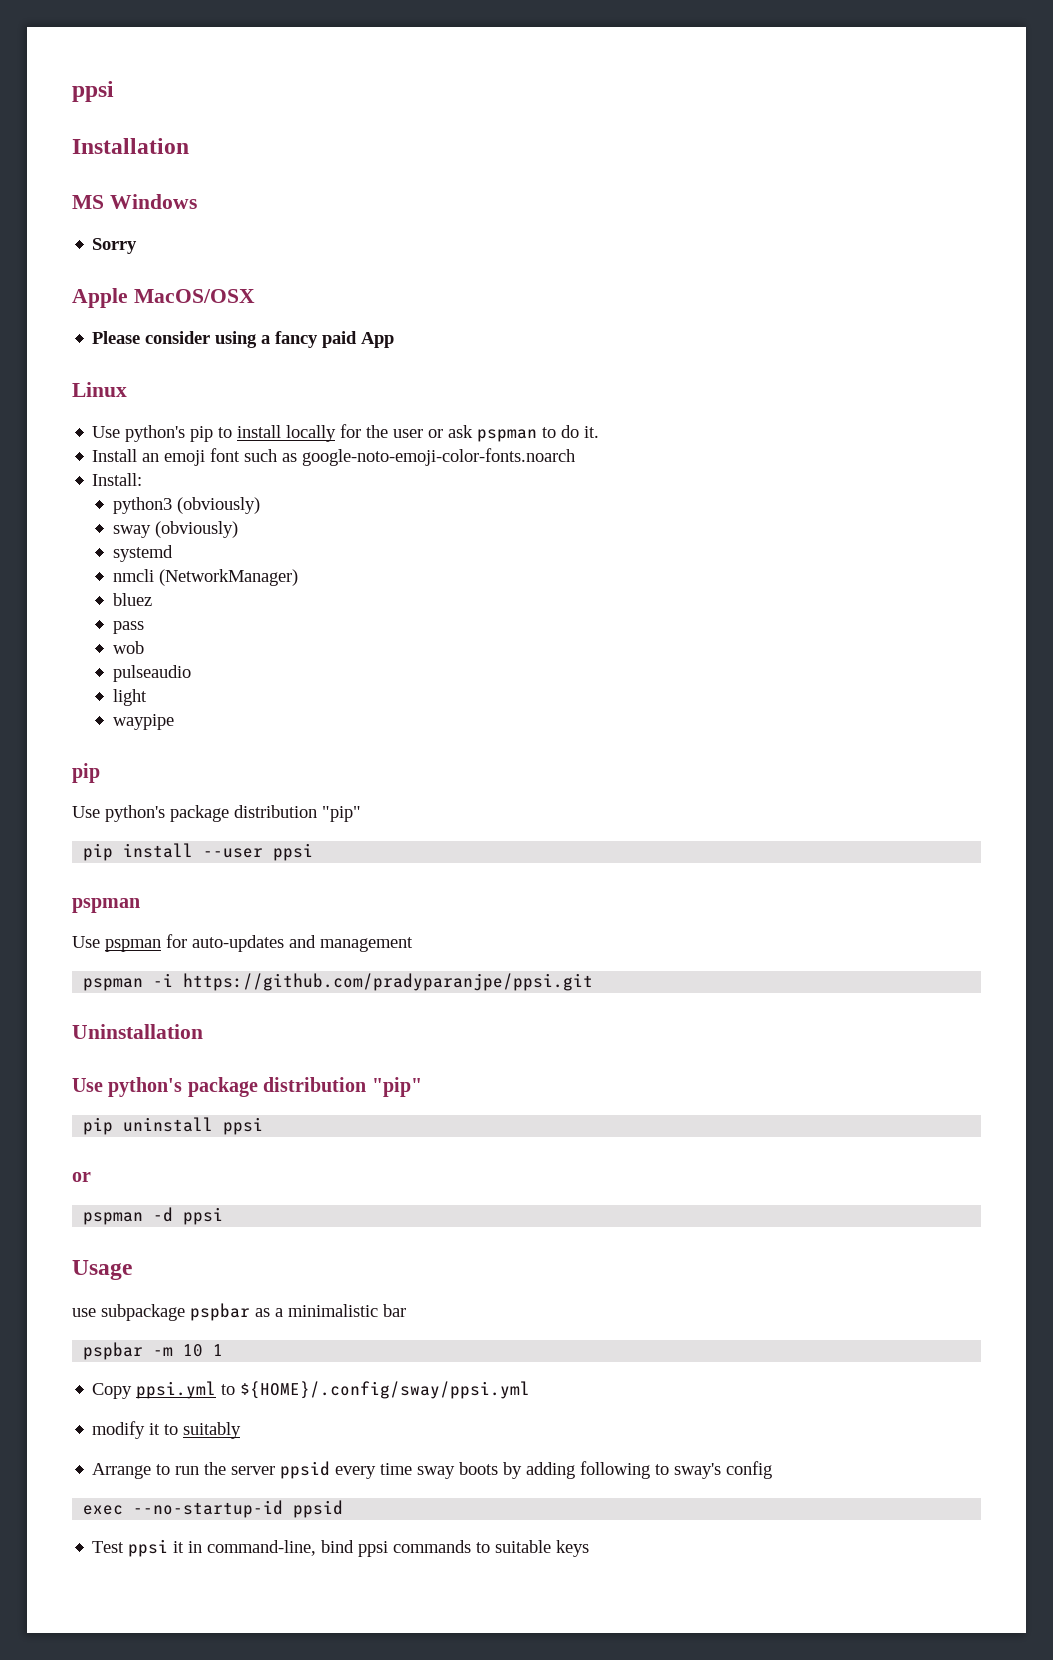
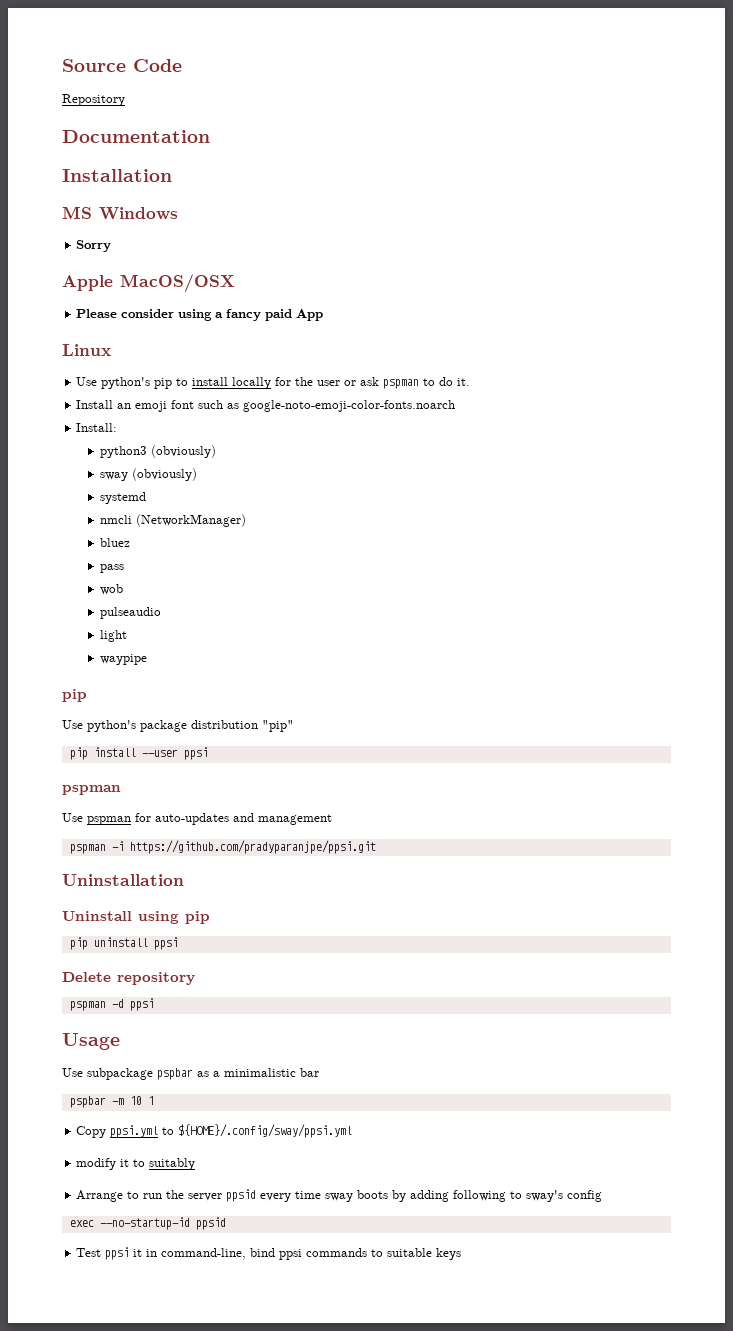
[72,81,114,102] ppsi -> [62,59,182,72] [62,94,125,106] [62,130,210,143] Source Code // Repository // Documentation
[72,1077,422,1097] Use python's package distribution "pip" -> [62,911,210,924] Uninstall using pip
[72,1172,91,1182] or -> [62,972,195,985] Delete repository
[72,1308,96,1317] use -> [62,1068,83,1077] Use

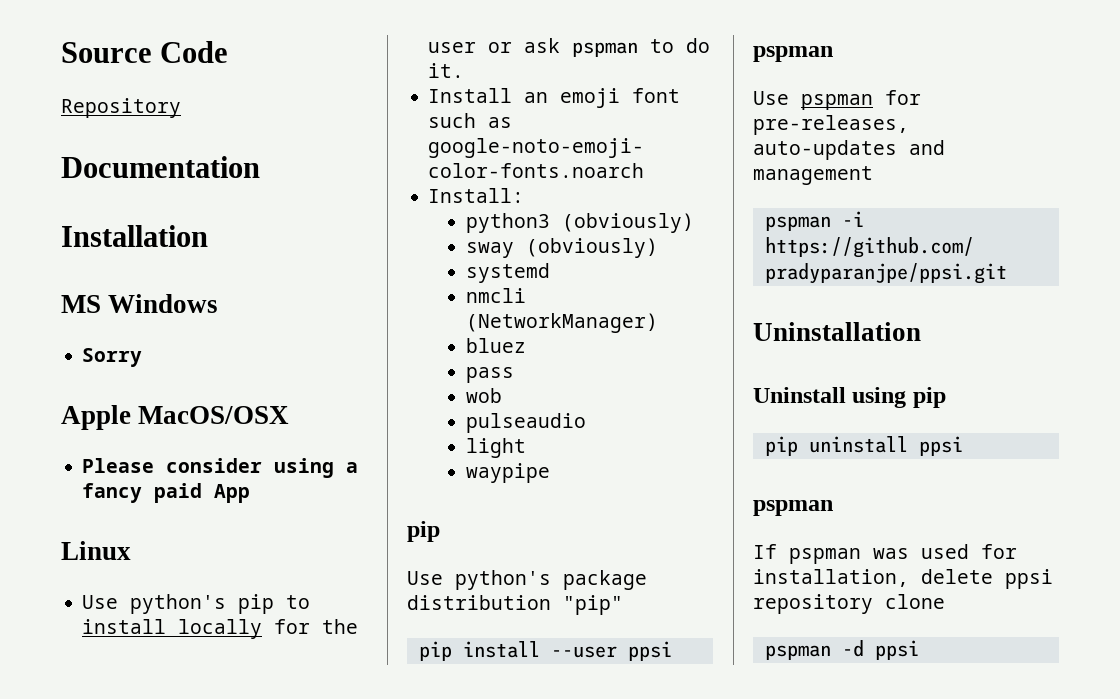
(151, 817) none -> [753,115,909,135] pre-releases,
[62,972,111,982] Delete -> [753,500,833,516] [753,544,1017,564] [753,569,1053,589] pspman // If pspman was used for installation, delete ppsi
(195, 978) none -> [885,594,945,609] clone
[62,1033,120,1050] [62,1068,319,1080] [69,1096,154,1108] [76,1124,353,1138] [76,1158,196,1170] [76,1189,603,1202] [69,1217,226,1230] [76,1247,462,1260] // Usage // Use subpackage pspbar as a minimalistic bar // pspbar -m 10 1 // Copy ppsi.yml to ${HOME}/.config/sway/ppsi.yml // modify it to suitably // Arrange to run the server ppsid every time sway boots by adding following to sway's config // exec --no-startup-id ppsid // Test ppsi it in command-line, bind ppsi commands to suitable keys -> (919, 650) none

